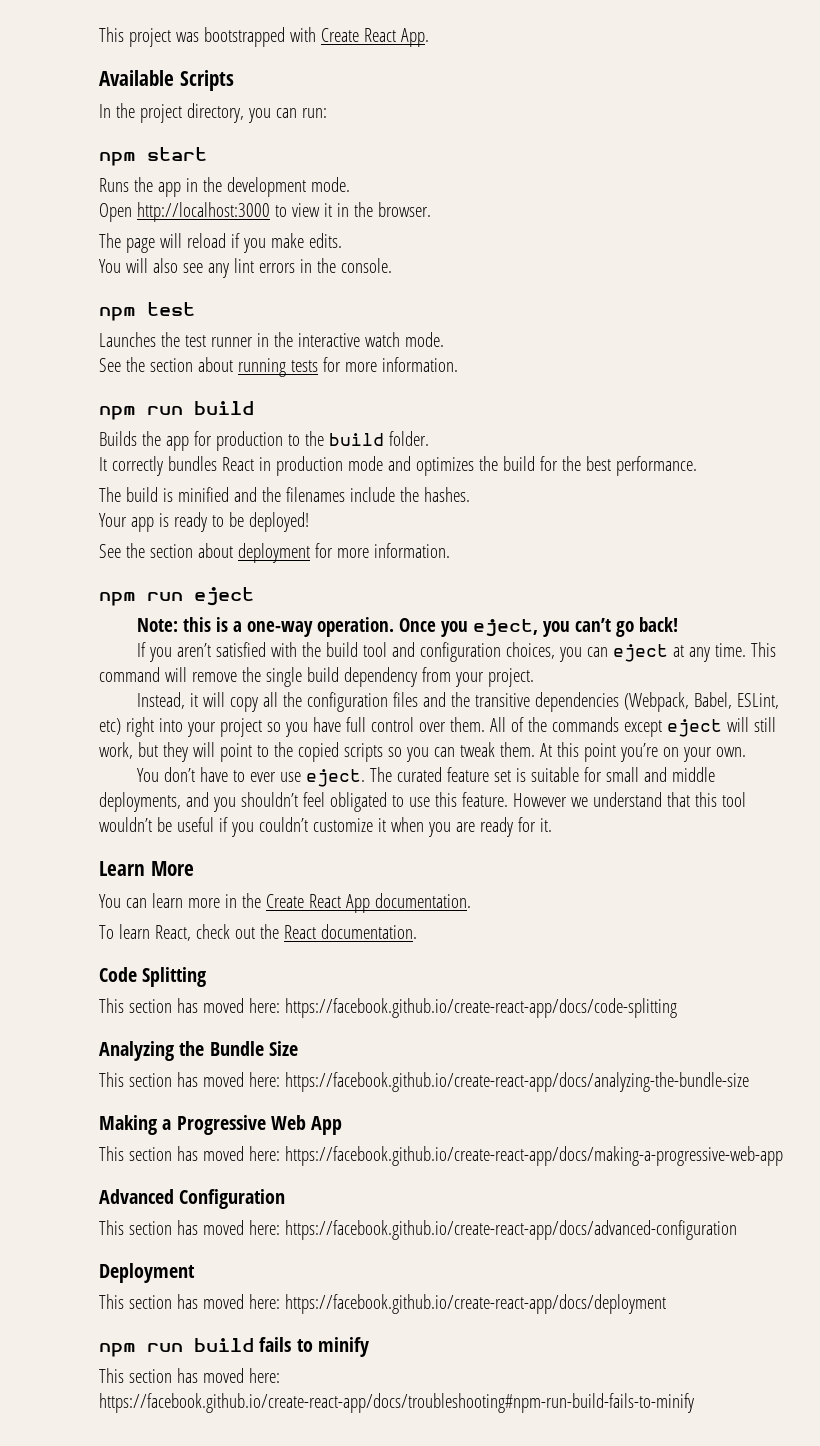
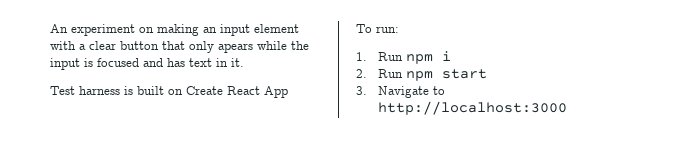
[99,27,429,47] [99,70,234,91] [99,103,327,123] [99,147,207,166] [99,177,350,197] [99,202,431,222] [99,233,342,253] [99,258,392,278] [99,302,195,321] [99,332,444,347] [99,357,458,377] [99,401,254,420] [99,431,429,451] [99,456,697,476] [99,487,470,502] [99,512,309,532] [99,543,450,563] [99,587,254,606] [137,617,679,637] [137,642,777,662] [99,667,534,687] [137,692,780,712] [99,717,776,737] [99,742,746,762] [137,767,716,787] [99,792,746,812] [99,817,552,837] [99,861,194,876] [99,893,471,913] [99,924,417,941] [99,967,207,987] [99,998,677,1018] [99,1041,298,1061] [99,1072,749,1092] [99,1115,343,1135] [99,1146,783,1166] [99,1189,286,1209] [99,1220,737,1240] [99,1263,195,1283] [99,1294,666,1314] [99,1337,369,1357] [99,1368,280,1383] [99,1393,694,1413] This project was bootstrapped with Create React App. // Available Scripts // In the project directory, you can run: // npm start // Runs the app in the development mode. // Open http://localhost:3000 to view it in the browser. // The page will reload if you make edits. // You will also see any lint errors in the console. // npm test // Launches the test runner in the interactive watch mode. // See the section about running tests for more information. // npm run build // Builds the app for production to the build folder. // It correctly bundles React in production mode and optimizes the build for the best performance. // The build is minified and the filenames include the hashes. // Your app is ready to be deployed! // See the section about deployment for more information. // npm run eject // Note: this is a one-way operation. Once you eject, you can’t go back! // If you aren’t satisfied with the build tool and configuration choices, you can eject at any time. This command will remove the single build dependency from your project. // Instead, it will copy all the configuration files and the transitive dependencies (Webpack, Babel, ESLint, etc) right into your project so you have full control over them. All of the commands except eject will still work, but they will point to the copied scripts so you can tweak them. At this point you’re on your own. // You don’t have to ever use eject. The curated feature set is suitable for small and middle deployments, and you shouldn’t feel obligated to use this feature. However we understand that this tool wouldn’t be useful if you couldn’t customize it when you are ready for it. // Learn More // You can learn more in the Create React App documentation. // To learn React, check out the React documentation. // Code Splitting // This section has moved here: https://facebook.github.io/create-react-app/docs/code-splitting // Analyzing the Bundle Size // This section has moved here: https://facebook.github.io/create-react-app/docs/analyzing-the-bundle-size // Making a Progressive Web App // This section has moved here: https://facebook.github.io/create-react-app/docs/making-a-progressive-web-app // Advanced Configuration // This section has moved here: https://facebook.github.io/create-react-app/docs/advanced-configuration // Deployment // This section has moved here: https://facebook.github.io/create-react-app/docs/deployment // npm run build fails to minify // This section has moved here: https://facebook.github.io/create-react-app/docs/troubleshooting#npm-run-build-fails-to-minify -> [50,24,299,36] [50,41,309,53] [50,58,244,70] [50,86,288,98] [356,24,399,33] [356,51,452,64] [356,69,488,81] [356,86,446,98] [378,101,568,115] An experiment on making an input element with a clear button that only apears while the input is focused and has text in it. // Test harness is built on Create React App // To run: // 1. Run npm i // 2. Run npm start // 3. Navigate to http://localhost:3000

